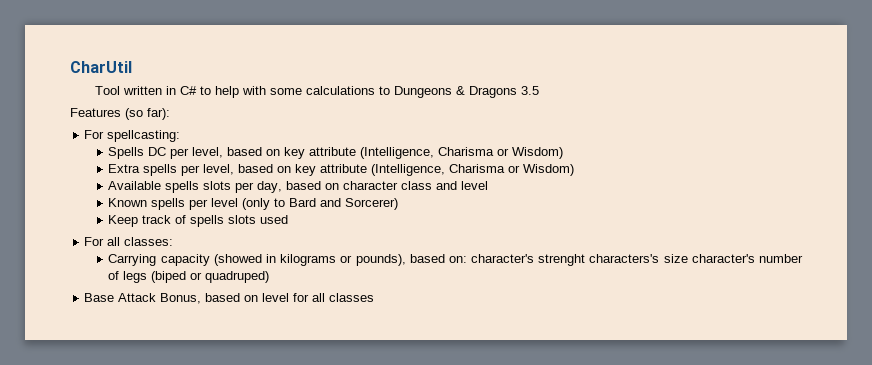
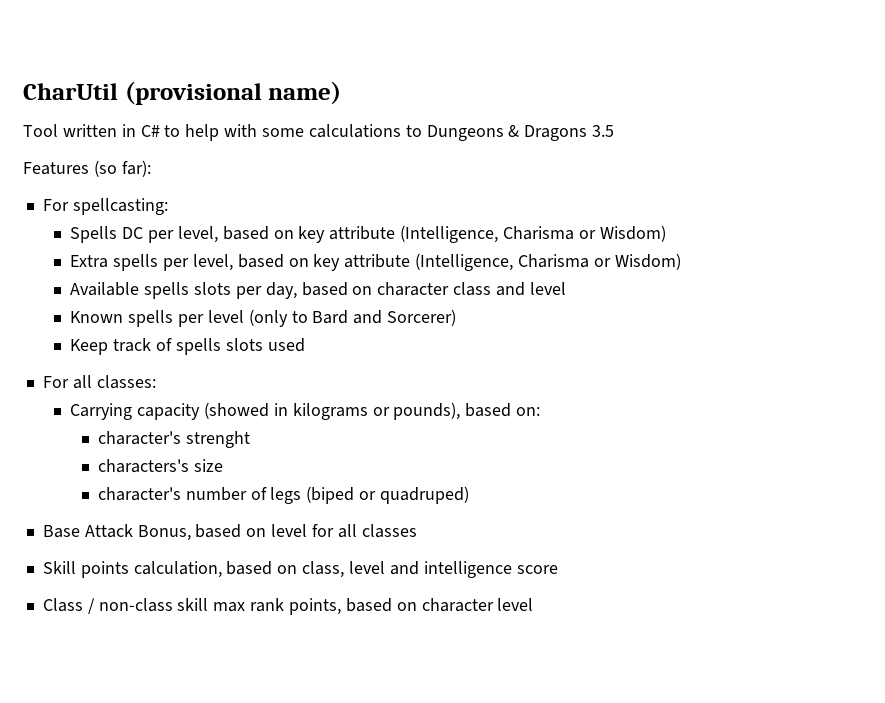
(132, 67) none -> [124,81,342,105] (provisional name)
(467, 259) none -> (541, 411) //
(586, 260) none -> (250, 439) //
(688, 258) none -> (223, 465) //
(375, 297) none -> [42,561,558,578] [42,598,534,615] // Skill points calculation, based on class, level and intelligence score // Class / non-class skill max rank points, based on character level

